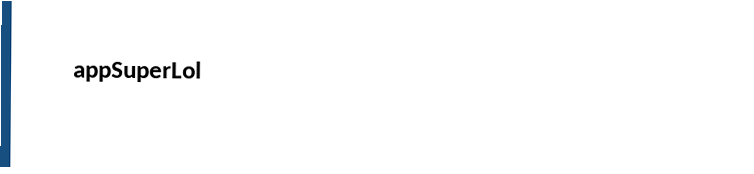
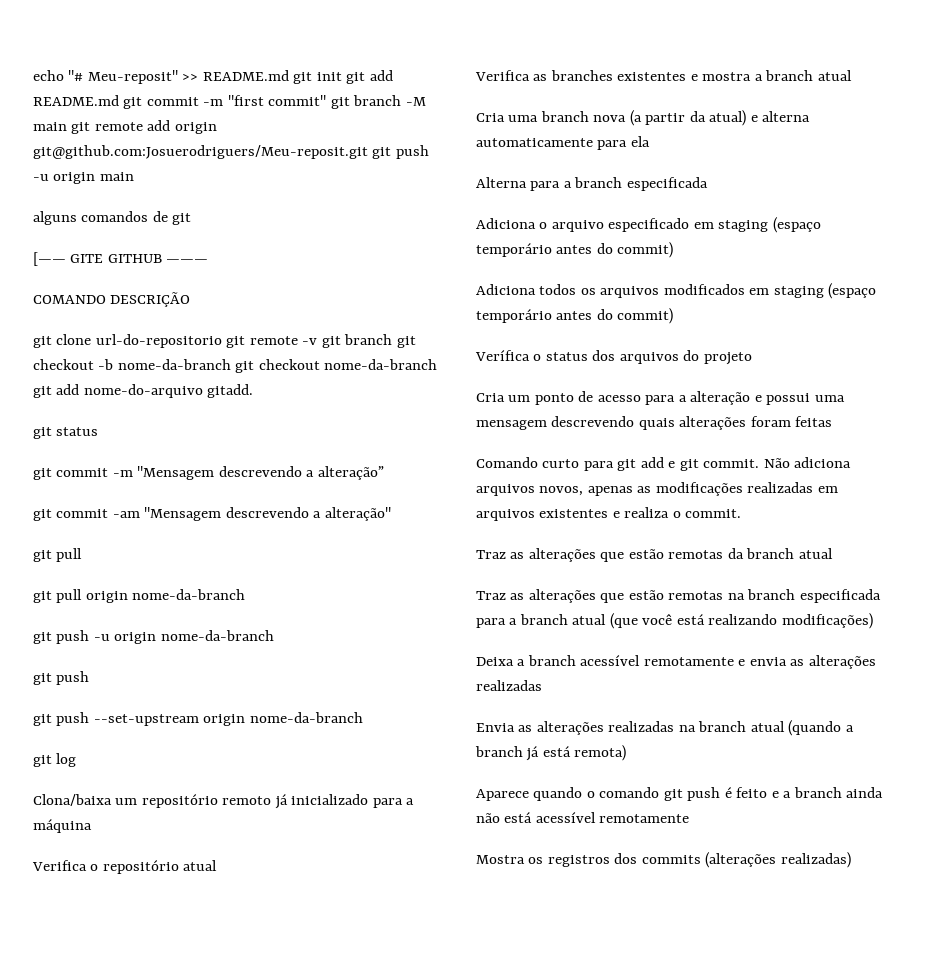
[73,60,202,83] appSuperLol -> [33,70,393,84] [33,95,426,109] [33,120,217,134] [33,145,429,159] [33,172,134,184] [33,211,192,225] [33,252,209,266] [33,292,191,307] [33,334,416,348] [33,359,438,373] [33,384,254,398] [33,427,99,439] [33,466,384,480] [33,507,391,521] [33,548,83,562] [33,589,246,603] [33,630,274,644] [33,671,90,685] [33,712,363,726] [33,753,77,767] [33,794,415,809] [33,819,92,833] [32,860,218,874] [475,70,852,81] [476,110,811,126] [476,136,650,150] [476,177,708,191] [476,217,821,233] [476,242,674,258] [476,283,877,299] [476,308,674,324] [475,350,752,365] [476,391,845,405] [476,416,833,430] [476,457,852,471] [476,482,838,496] [476,507,742,521] [476,548,833,562] [476,589,881,603] [476,613,873,629] [476,655,876,669] [476,680,542,691] [476,720,854,736] [475,745,627,761] [476,787,884,801] [476,812,690,823] [476,852,851,868] echo "# Meu-reposit" >> README.md git init git add README.md git commit -m "first commit" git branch -M main git remote add origin git@github.com:Josuerodriguers/Meu-reposit.git git push -u origin main // alguns comandos de git // [—— GITE GITHUB ——— // COMANDO DESCRIÇÃO // git clone url-do-repositorio git remote -v git branch git checkout -b nome-da-branch git checkout nome-da-branch git add nome-do-arquivo gitadd. // git status // git commit -m "Mensagem descrevendo a alteração” // git commit -am "Mensagem descrevendo a alteração" // git pull // git pull origin nome-da-branch // git push -u origin nome-da-branch // git push // git push --set-upstream origin nome-da-branch // git log // Clona/baixa um repositório remoto já inicializado para a máquina // Verifica o repositório atual // Verifica as branches existentes e mostra a branch atual // Cria uma branch nova (a partir da atual) e alterna automaticamente para ela // Alterna para a branch especificada // Adiciona o arquivo especificado em staging (espaço temporário antes do commit) // Adiciona todos os arquivos modificados em staging (espaço temporário antes do commit) // Verífica o status dos arquivos do projeto // Cria um ponto de acesso para a alteração e possui uma mensagem descrevendo quais alterações foram feitas // Comando curto para git add e git commit. Não adiciona arquivos novos, apenas as modificações realizadas em arquivos existentes e realiza o commit. // Traz as alterações que estão remotas da branch atual // Traz as alterações que estão remotas na branch especificada para a branch atual (que você está realizando modificações) // Deixa a branch acessível remotamente e envia as alterações realizadas // Envia as alterações realizadas na branch atual (quando a branch já está remota) // Aparece quando o comando git push é feito e a branch ainda não está acessível remotamente // Mostra os registros dos commits (alterações realizadas)

